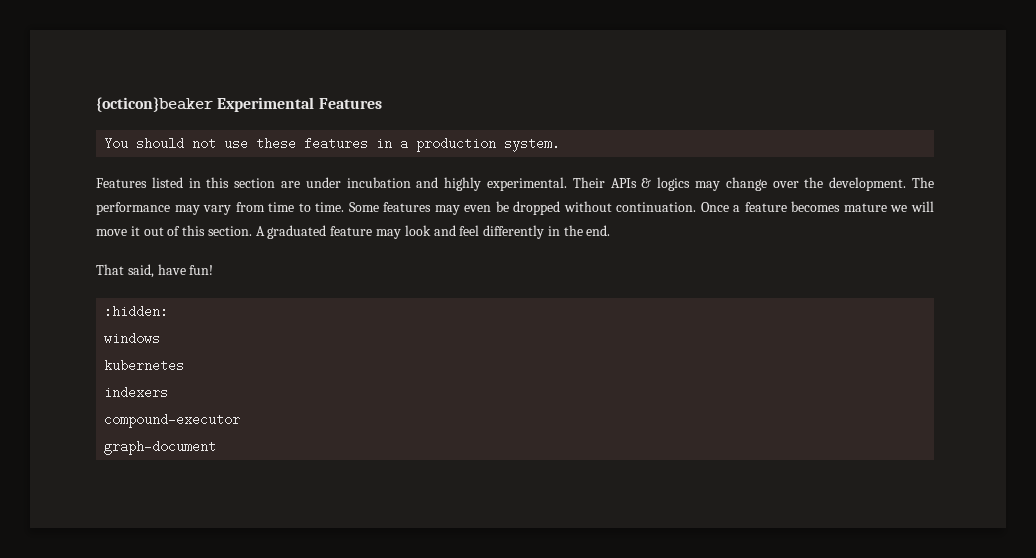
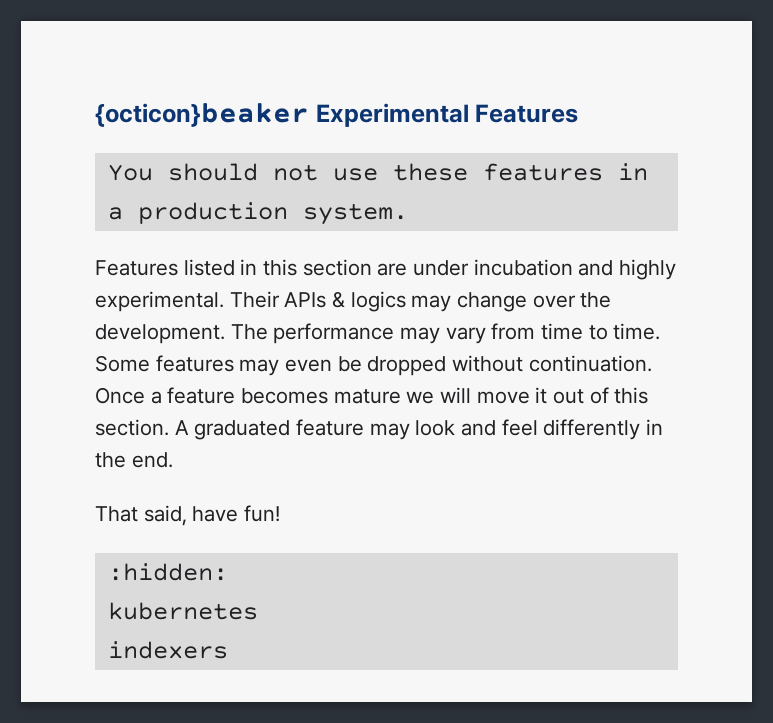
[104,332,161,345] // windows -> (228, 572) none
[104,413,241,428] [104,440,217,455] // compound-executor // graph-document -> (228, 650) none

